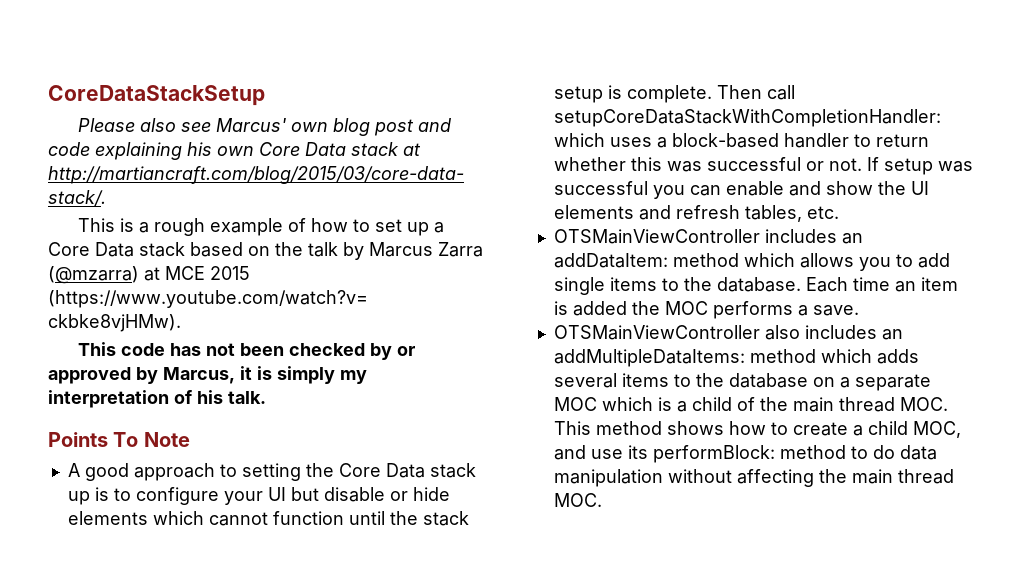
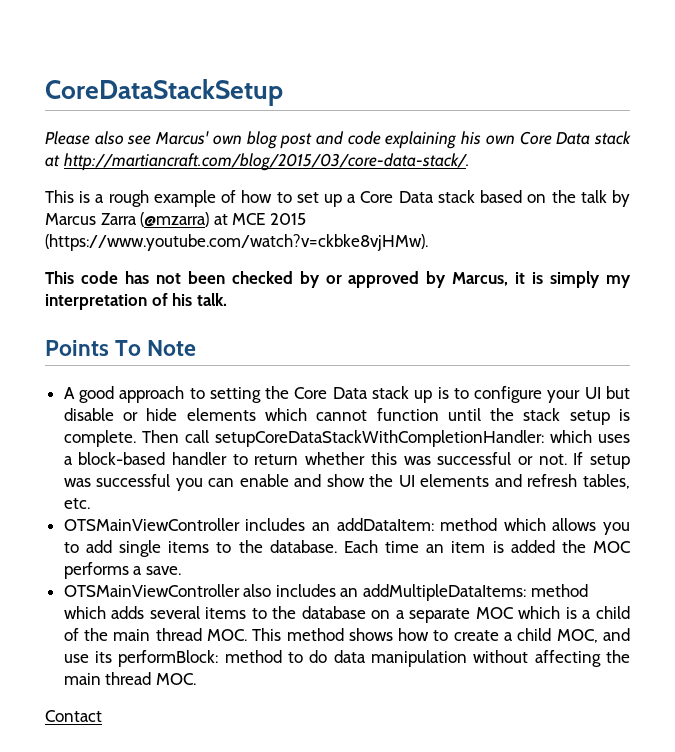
(602, 500) none -> [45,710,102,722] // Contact

